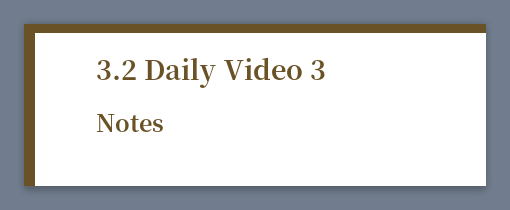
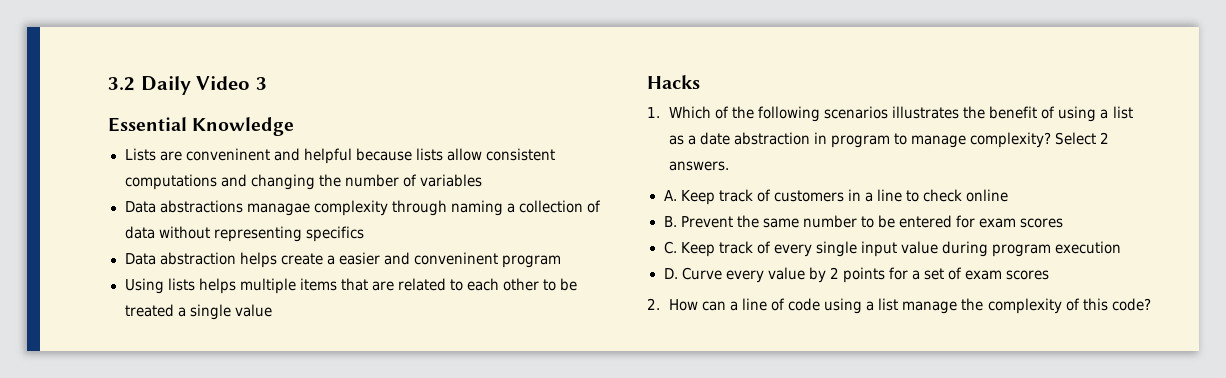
[96,114,164,132] Notes -> [108,117,295,136] [124,148,555,164] [124,174,482,190] [124,200,601,216] [124,226,364,242] [124,252,561,268] [124,278,578,294] [124,304,272,320] [647,75,700,89] [647,106,1133,122] [668,132,1110,148] [668,161,729,171] [663,189,1008,205] [663,215,1063,228] [663,241,1121,257] [663,267,1050,283] [647,298,1151,314] Essential Knowledge // Lists are conveninent and helpful because lists allow consistent computations and changing the number of variables // Data abstractions managae complexity through naming a collection of data without representing specifics // Data abstraction helps create a easier and conveninent program // Using lists helps multiple items that are related to each other to be treated a single value // Hacks // 1. Which of the following scenarios illustrates the benefit of using a list as a date abstraction in program to manage complexity? Select 2 answers. // A. Keep track of customers in a line to check online // B. Prevent the same number to be entered for exam scores // C. Keep track of every single input value during program execution // D. Curve every value by 2 points for a set of exam scores // 2. How can a line of code using a list manage the complexity of this code?

